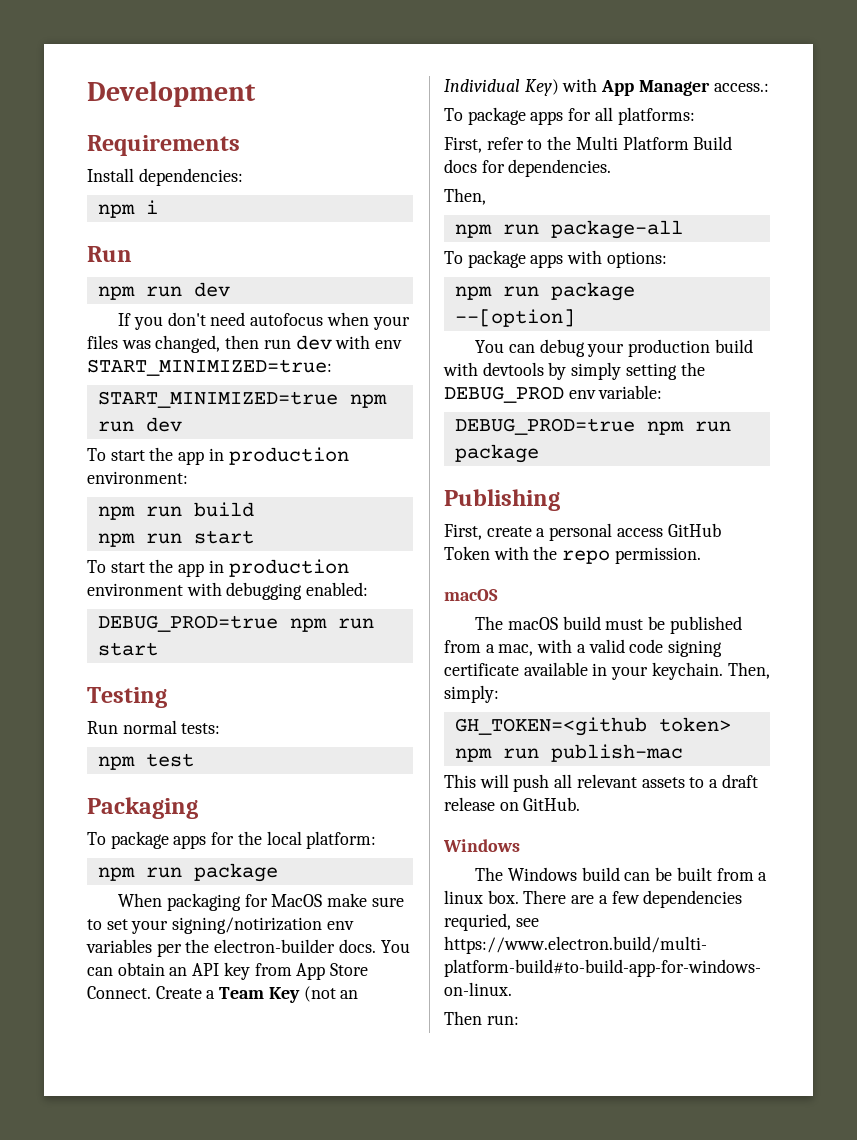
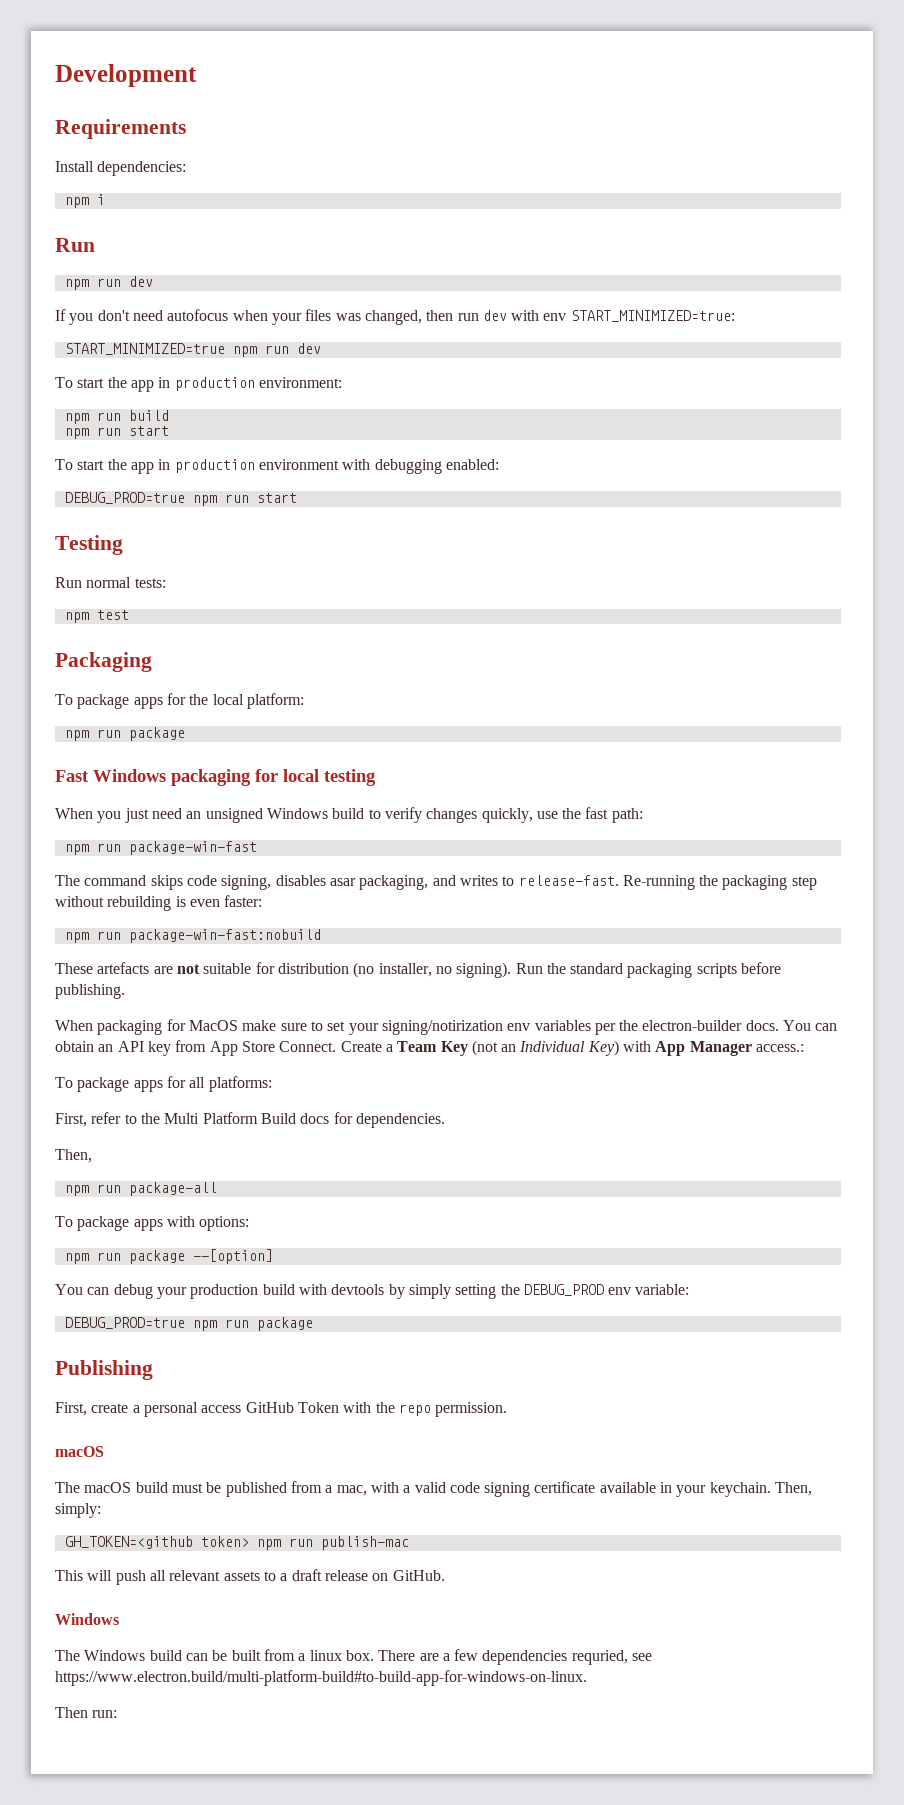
(278, 872) none -> [55,769,376,786] [55,807,643,823] [64,841,257,855] [55,875,817,890] [55,895,263,911] [64,929,321,943] [55,962,782,978] [55,984,125,999] // Fast Windows packaging for local testing // When you just need an unsigned Windows build to verify changes quickly, use the fast path: // npm run package-win-fast // The command skips code signing, disables asar packaging, and writes to release-fast. Re-running the packaging step without rebuilding is even faster: // npm run package-win-fast:nobuild // These artefacts are not suitable for distribution (no installer, no signing). Run the standard packaging scripts before publishing.

